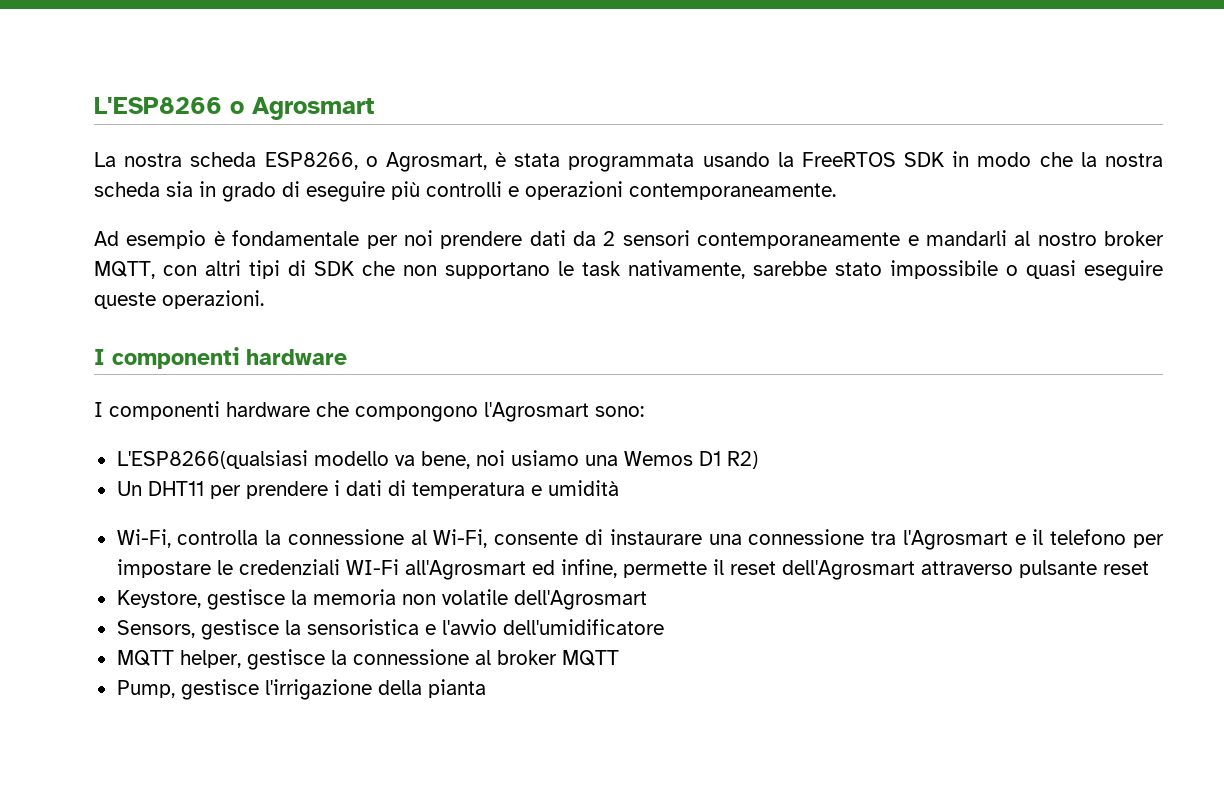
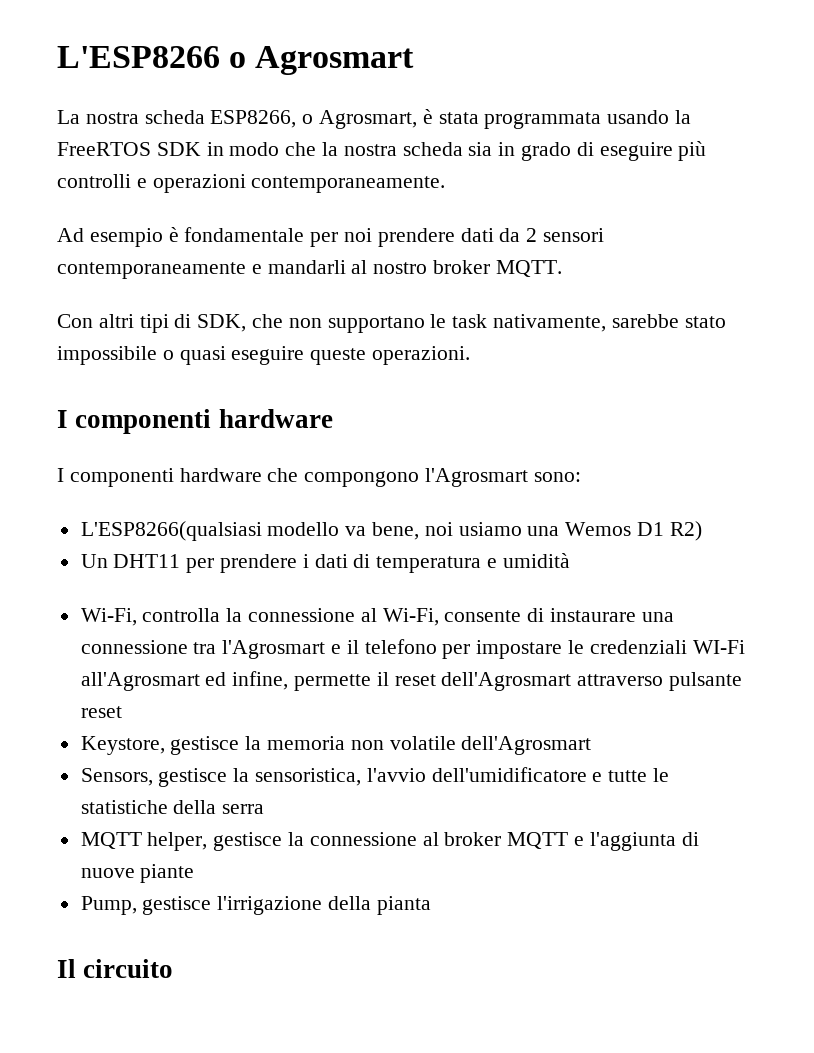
[94,261,197,279] MQTT, con -> [495,260,562,277] [57,314,93,328] MQTT. // Con
[314,261,354,276] SDK -> [197,314,247,332] SDK,
[306,619,436,635] sensoristica e -> [255,768,362,786] sensoristica,
(664, 627) none -> [592,768,670,782] [80,800,265,814] e tutte le statistiche della serra
(619, 658) none -> [574,832,699,851] [80,864,195,883] e l'aggiunta di nuove piante
(486, 688) none -> [57,959,174,978] // Il circuito

